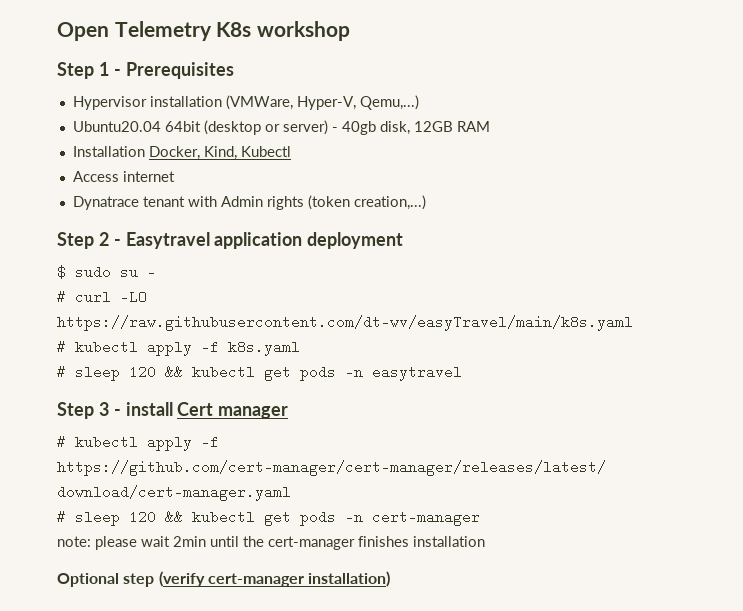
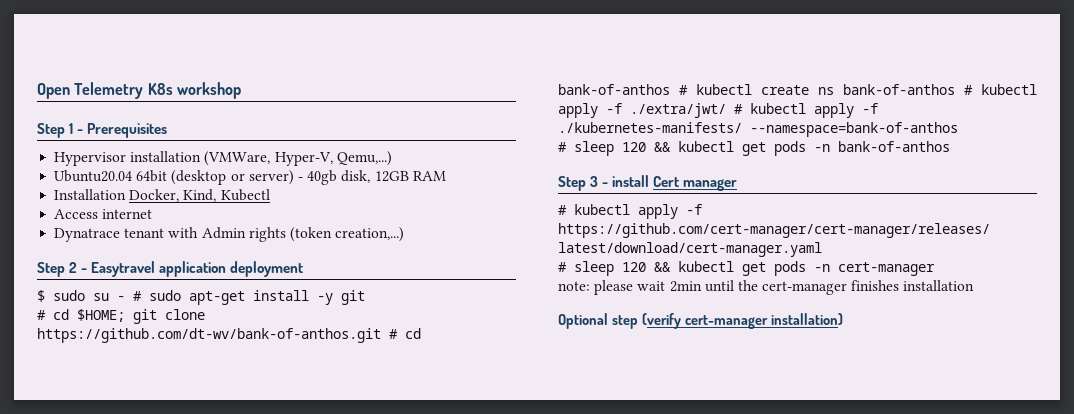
[57,290,147,304] [57,315,633,331] [57,340,300,356] [57,365,462,381] // # curl -LO https://raw.githubusercontent.com/dt-wv/easyTravel/main/k8s.yaml // # kubectl apply -f k8s.yaml // # sleep 120 && kubectl get pods -n easytravel -> [133,290,365,305] [37,309,205,324] [37,328,421,343] [558,84,1037,95] [558,103,878,118] [558,122,958,137] [558,141,950,156] # sudo apt-get install -y git // # cd $HOME; git clone https://github.com/dt-wv/bank-of-anthos.git # cd bank-of-anthos # kubectl create ns bank-of-anthos # kubectl apply -f ./extra/jwt/ # kubectl apply -f ./kubernetes-manifests/ --namespace=bank-of-anthos // # sleep 120 && kubectl get pods -n bank-of-anthos

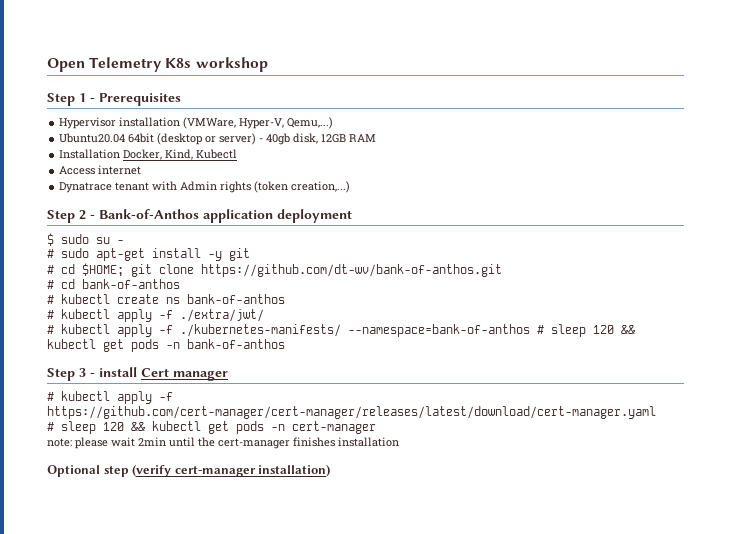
[91,261,156,277] Easytravel -> [99,209,199,219] Bank-of-Anthos
(125, 298) none -> (124, 242) //
(381, 335) none -> (502, 270) //
(670, 89) none -> (180, 284) //
(955, 89) none -> (285, 299) //
(726, 110) none -> (264, 315) //
(958, 129) // -> (530, 330) none

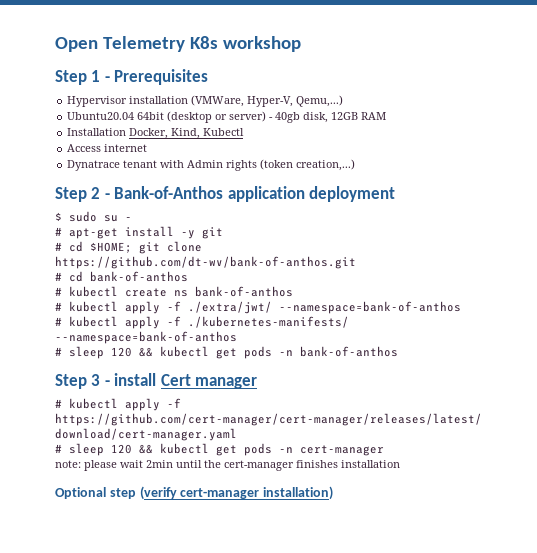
[61,248,89,258] sudo -> (62, 231) none
(264, 315) none -> [279,301,461,314] --namespace=bank-of-anthos
(530, 330) none -> (237, 337) //

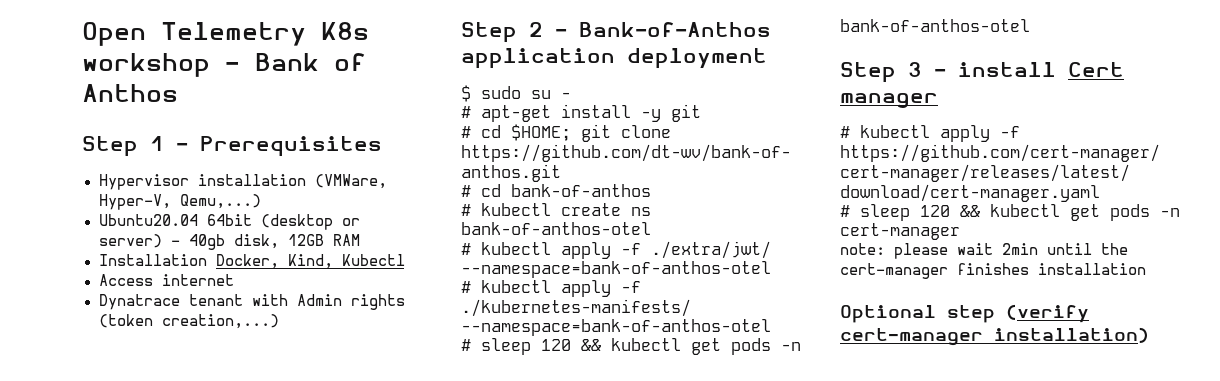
(302, 44) none -> [225,53,366,71] [82,84,178,102] - Bank of Anthos
[195,286,293,297] bank-of-anthos -> [461,222,651,235] bank-of-anthos-otel
[279,301,461,314] --namespace=bank-of-anthos -> [461,261,771,278] --namespace=bank-of-anthos-otel
[55,331,237,344] [55,346,398,359] --namespace=bank-of-anthos // # sleep 120 && kubectl get pods -n bank-of-anthos -> [461,319,771,336] [461,338,801,355] [840,19,1030,32] --namespace=bank-of-anthos-otel // # sleep 120 && kubectl get pods -n bank-of-anthos-otel

